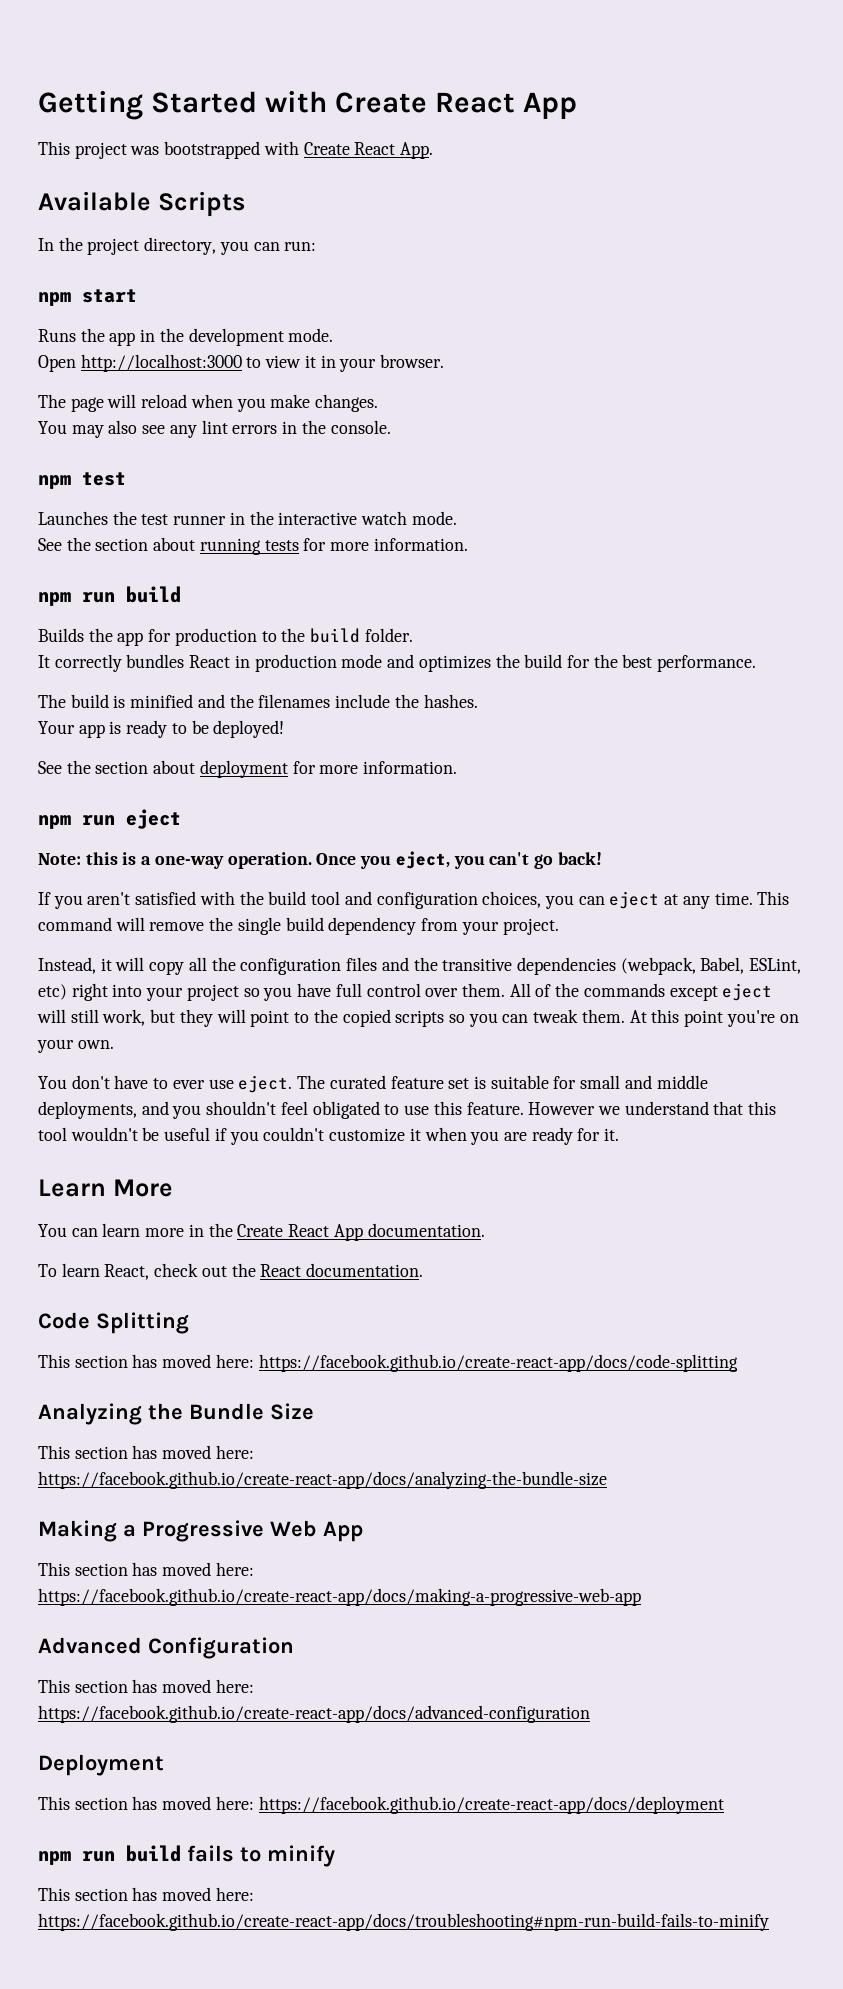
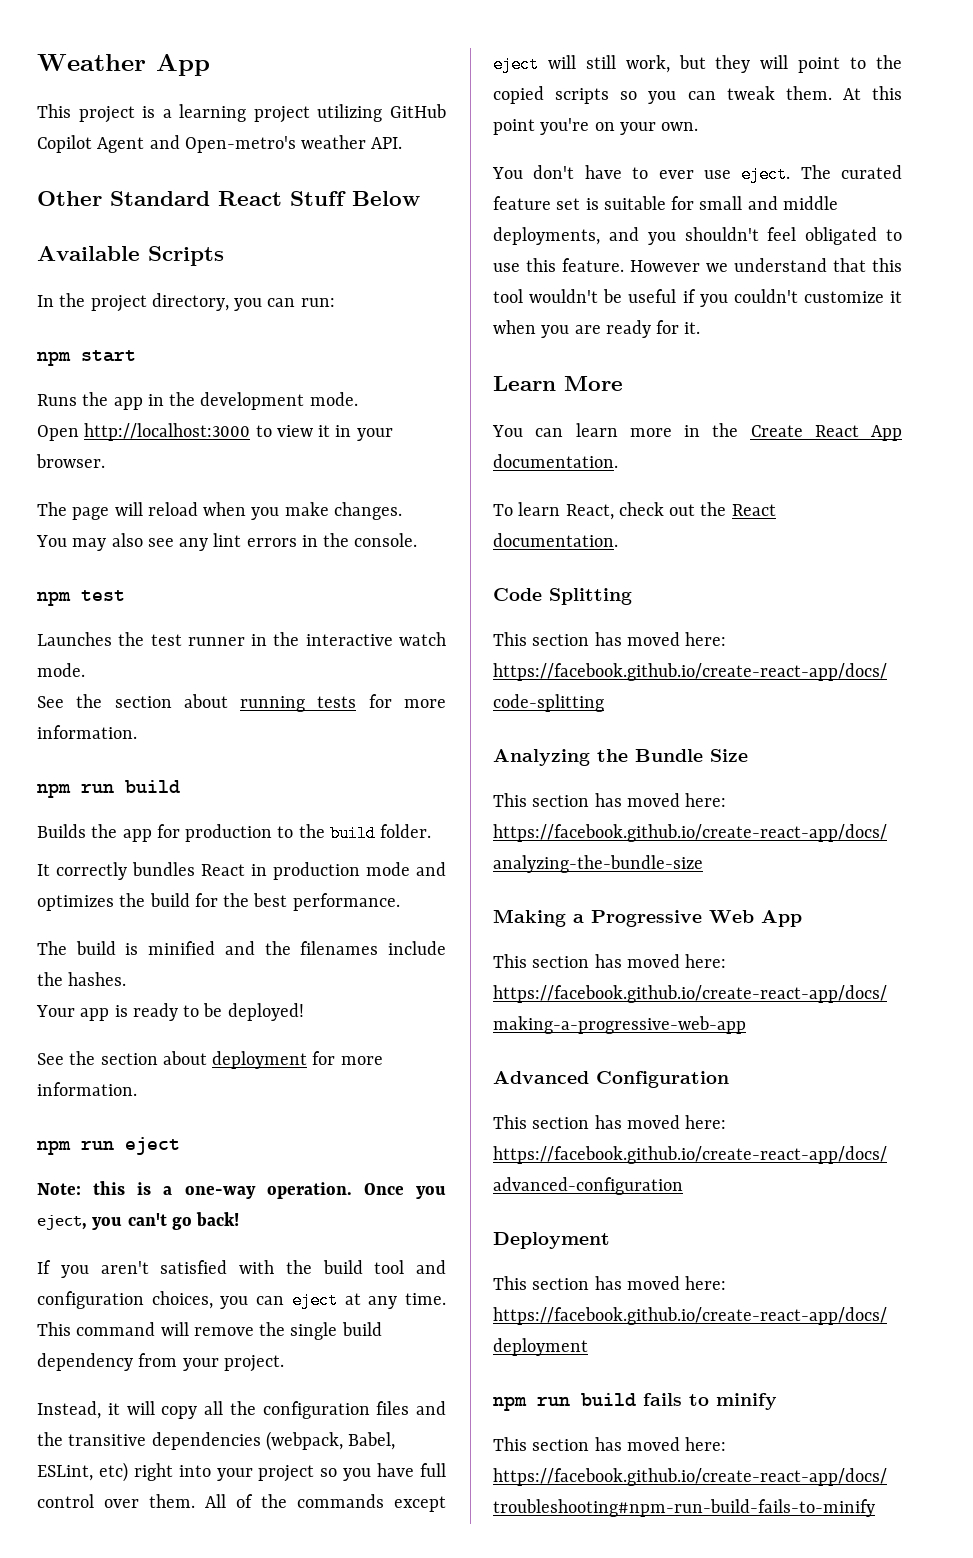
[38,91,577,120] [38,141,434,159] Getting Started with Create React App // This project was bootstrapped with Create React App. -> [37,54,210,76] [37,104,446,123] [37,135,403,153] [37,191,420,206] Weather App // This project is a learning project utilizing GitHub Copilot Agent and Open-metro's weather API. // Other Standard React Stuff Below

